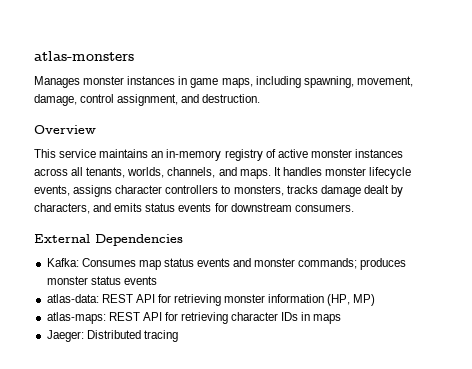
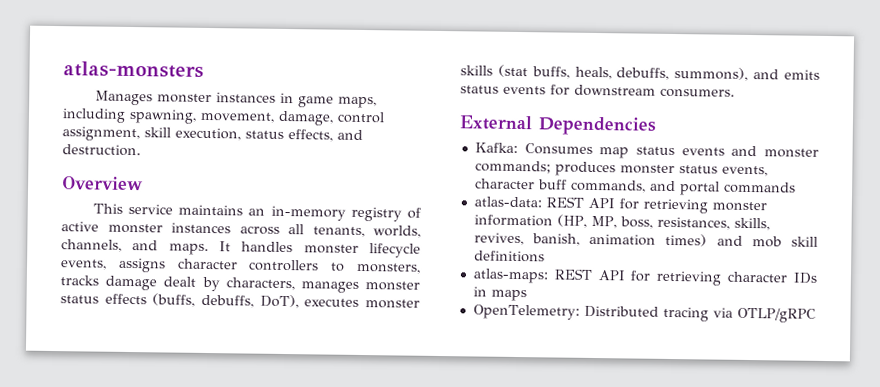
(179, 100) none -> [144,127,333,142] skill execution, status effects,
(90, 208) none -> [300,281,420,293] [60,293,420,309] [460,64,749,81] manages monster status effects (buffs, debuffs, DoT), executes monster skills (stat buffs, heals, debuffs, summons),
[123,276,157,285] events -> [721,165,768,177] [474,178,796,196] events, character buff commands, and portal commands
[353,294,376,306] MP) -> [590,215,770,231] [473,232,818,248] [473,250,545,263] MP, boss, resistances, skills, revives, banish, animation times) and mob skill definitions
[46,330,84,342] Jaeger: -> [472,304,580,320] OpenTelemetry:
(178, 336) none -> [712,307,816,323] via OTLP/gRPC

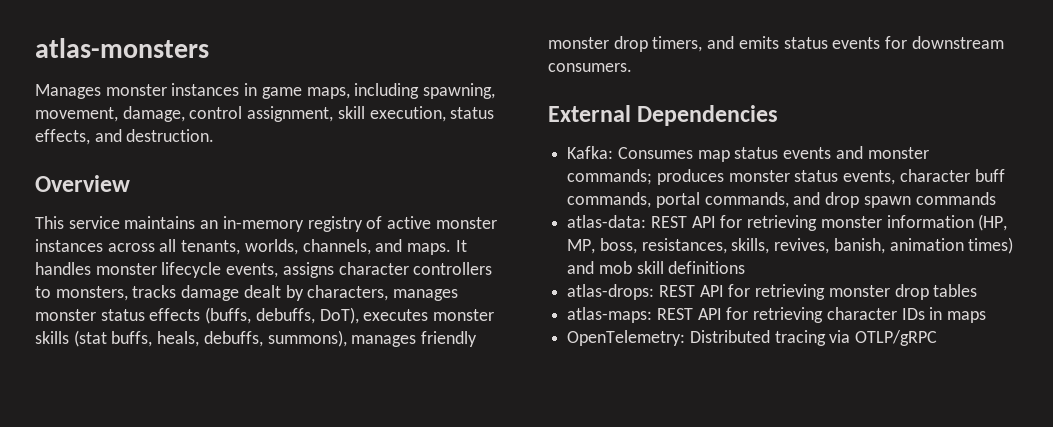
(749, 74) none -> [351,331,478,347] [548,36,703,52] manages friendly monster drop timers,
[649,180,720,196] and portal -> [655,192,911,208] portal commands, and drop spawn
(545, 256) none -> [567,284,978,300] // atlas-drops: REST API for retrieving monster drop tables

